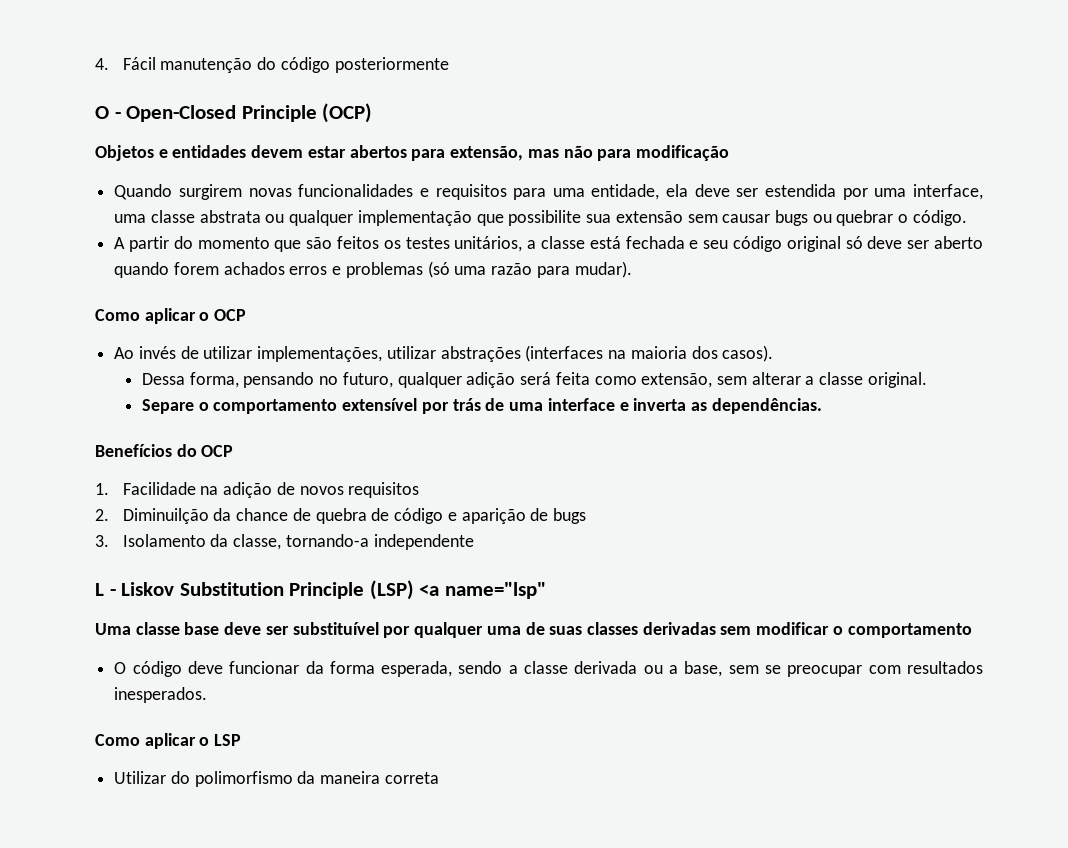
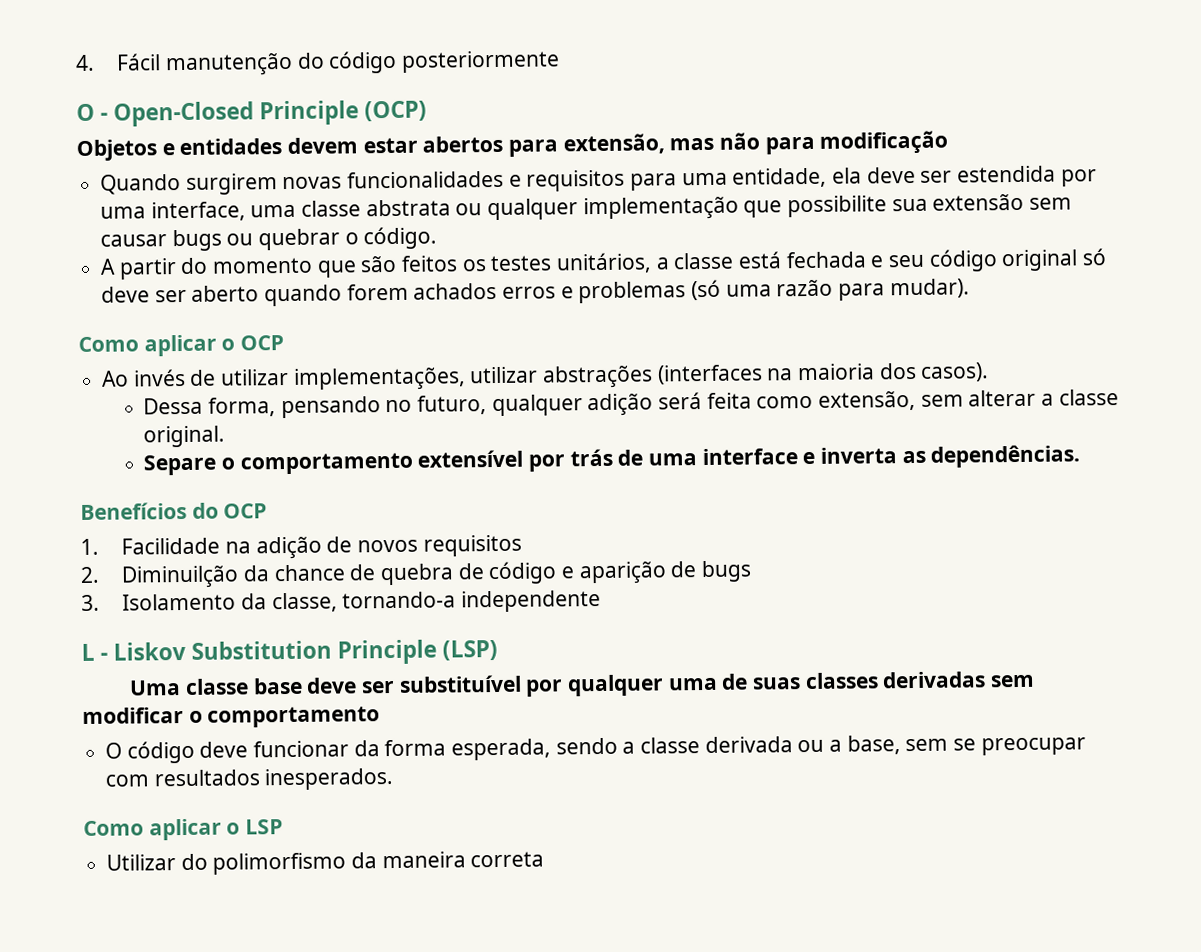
[419,582,546,599] <a name="lsp" -> (499, 650) none

